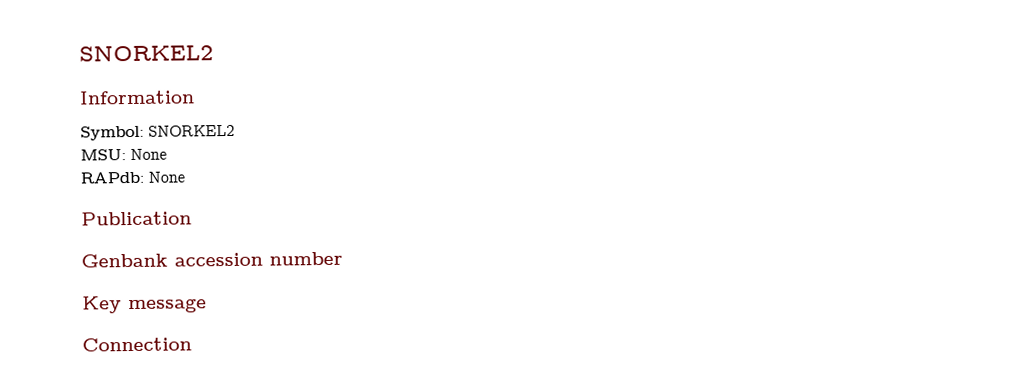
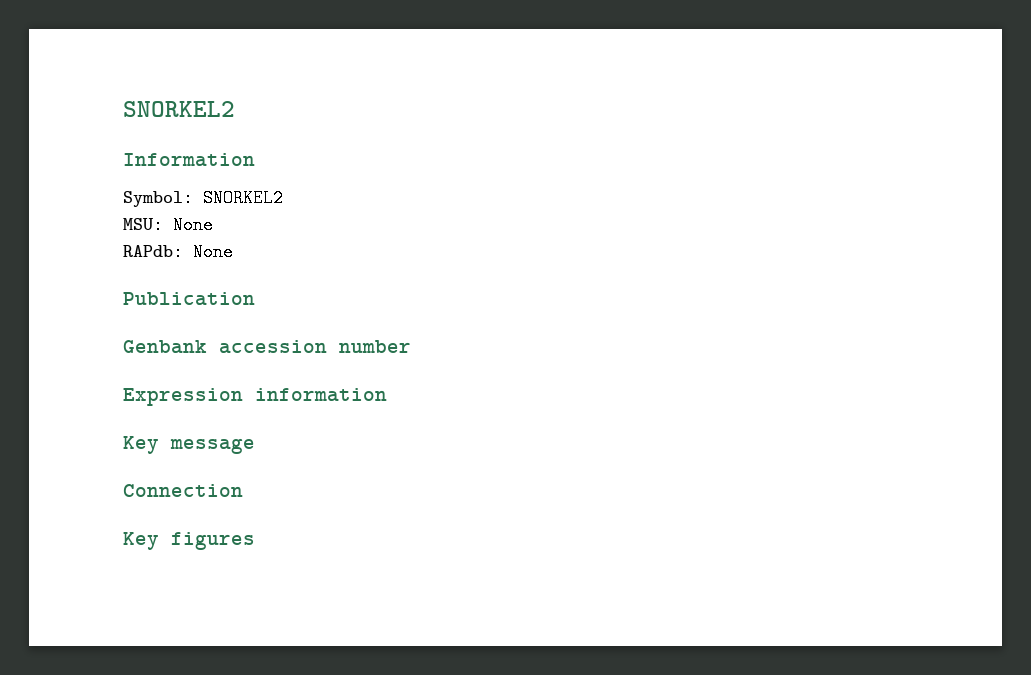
(343, 258) none -> [123,388,387,406] // Expression information
(192, 344) none -> [123,532,255,550] // Key figures

